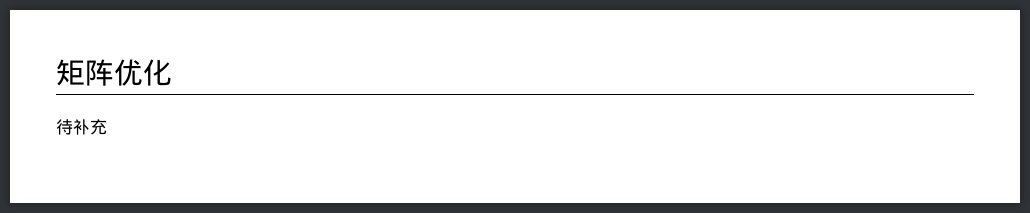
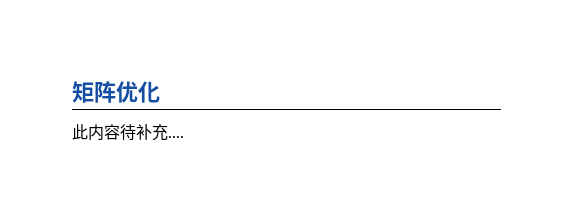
[56,119,107,135] 待补充 -> [72,124,184,141] 此内容待补充....

